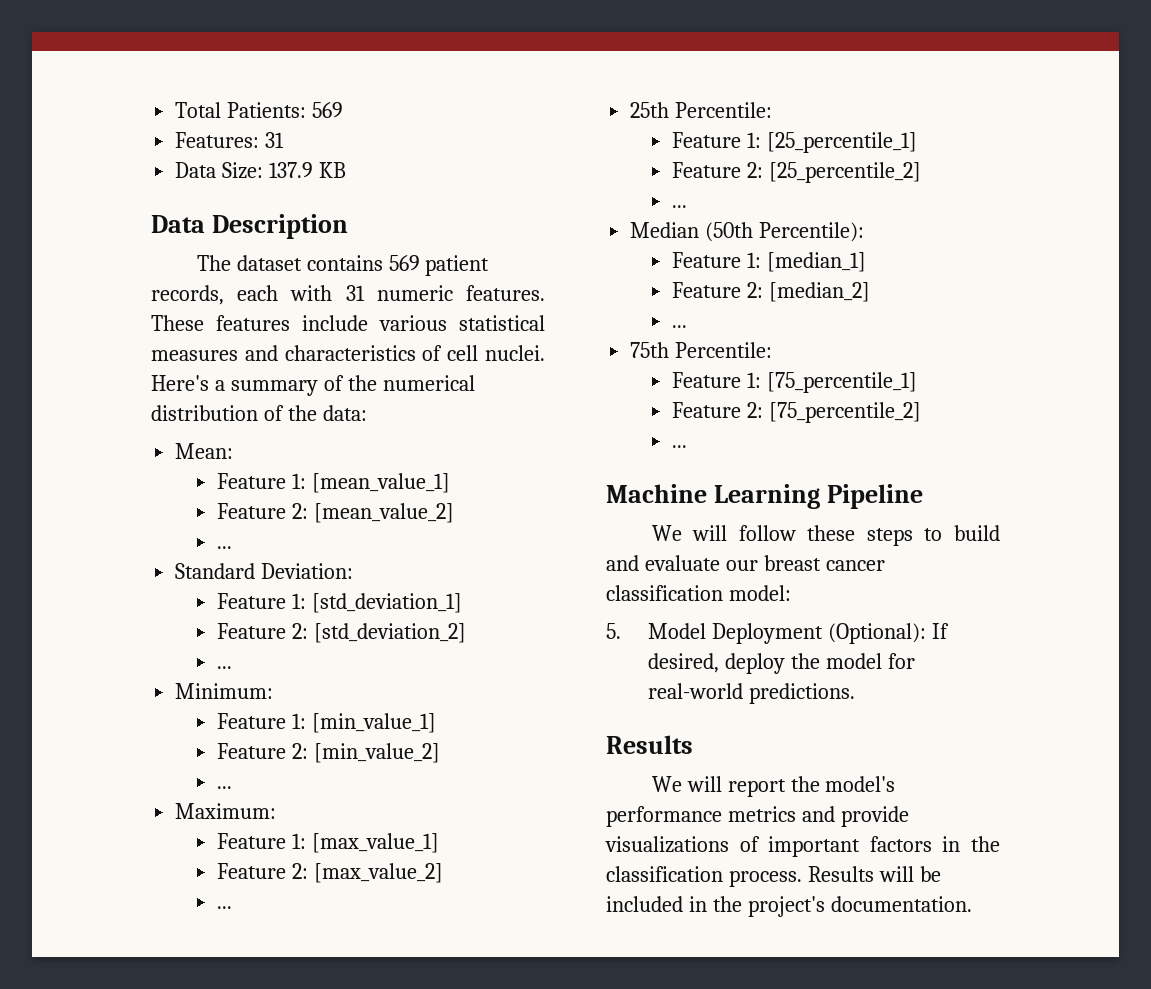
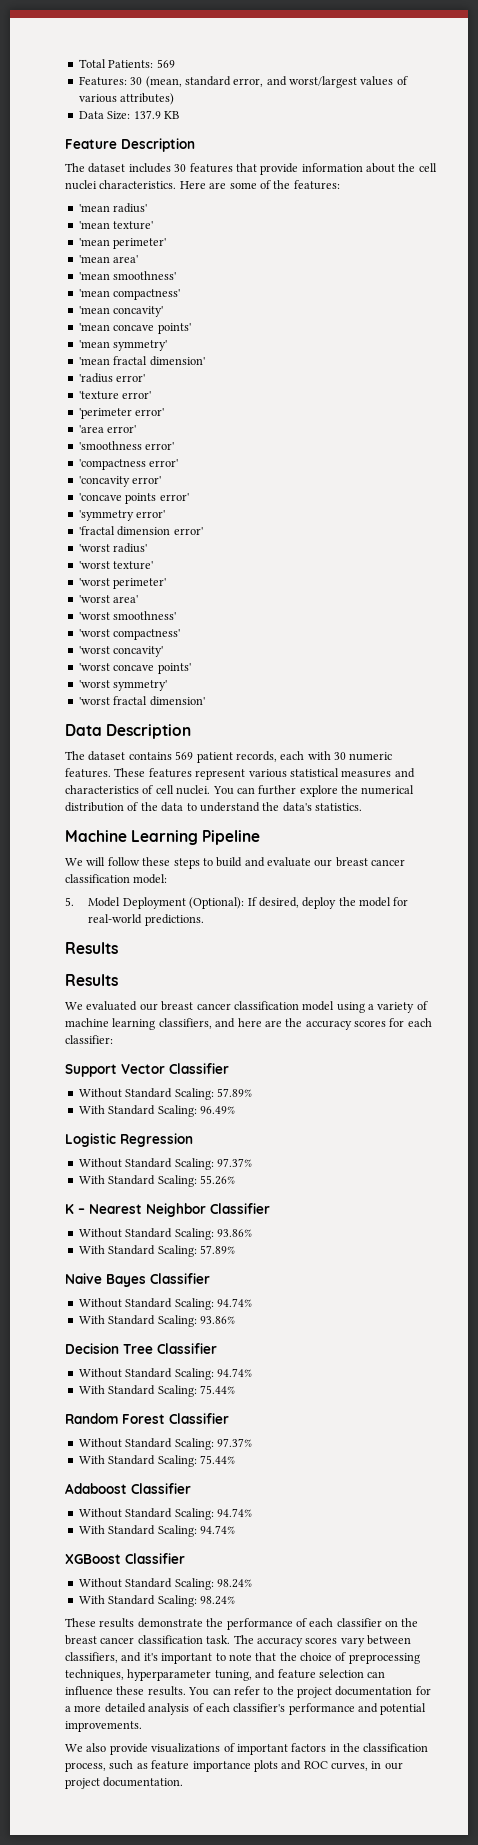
[265,132,285,148] [175,162,347,179] 31 // Data Size: 137.9 KB -> [130,76,408,88] [78,93,175,105] [78,110,179,120] [65,138,195,152] [65,163,437,175] [65,180,340,190] [78,203,148,213] [78,221,154,230] [78,238,167,249] [78,255,139,263] [78,271,177,280] [78,289,181,300] [78,306,164,317] [78,323,191,334] [78,340,168,351] [78,356,205,366] [78,373,146,383] [78,391,152,400] [78,408,165,419] [78,425,137,433] [78,441,175,450] [78,459,179,470] [78,476,162,487] [78,493,189,504] [78,510,166,521] [78,526,203,536] [78,543,148,553] [78,561,154,570] [78,578,167,589] [78,595,139,603] [78,611,177,620] [78,629,181,640] [78,646,164,657] [78,663,191,674] [78,680,168,691] [78,696,205,706] 30 (mean, standard error, and worst/largest values of various attributes) // Data Size: 137.9 KB // Feature Description // The dataset includes 30 features that provide information about the cell nuclei characteristics. Here are some of the features: // 'mean radius' // 'mean texture' // 'mean perimeter' // 'mean area' // 'mean smoothness' // 'mean compactness' // 'mean concavity' // 'mean concave points' // 'mean symmetry' // 'mean fractal dimension' // 'radius error' // 'texture error' // 'perimeter error' // 'area error' // 'smoothness error' // 'compactness error' // 'concavity error' // 'concave points error' // 'symmetry error' // 'fractal dimension error' // 'worst radius' // 'worst texture' // 'worst perimeter' // 'worst area' // 'worst smoothness' // 'worst compactness' // 'worst concavity' // 'worst concave points' // 'worst symmetry' // 'worst fractal dimension'
[345,285,365,301] 31 -> [334,752,346,760] 30
[302,315,368,331] include -> [195,769,246,780] represent
[151,375,344,396] Here's a summary of -> [212,785,338,797] You can further explore
[322,405,367,421] [175,443,234,459] [217,473,450,493] [217,503,454,523] [217,546,233,549] [175,563,354,579] [217,593,462,613] [217,623,466,643] [217,666,233,669] [175,683,274,699] [217,713,436,733] [217,743,440,763] [217,786,233,789] [175,803,277,819] [217,833,439,853] [217,863,443,883] [217,906,233,909] [630,102,773,118] [672,132,917,153] [672,162,921,183] [672,205,688,208] [630,222,865,242] [672,252,866,272] [672,282,870,302] [672,325,688,328] [630,342,773,358] [672,372,917,393] [672,402,921,423] [672,445,688,448] data: // Mean: // Feature 1: [mean_value_1] // Feature 2: [mean_value_2] // ... // Standard Deviation: // Feature 1: [std_deviation_1] // Feature 2: [std_deviation_2] // ... // Minimum: // Feature 1: [min_value_1] // Feature 2: [min_value_2] // ... // Maximum: // Feature 1: [max_value_1] // Feature 2: [max_value_2] // ... // 25th Percentile: // Feature 1: [25_percentile_1] // Feature 2: [25_percentile_2] // ... // Median (50th Percentile): // Feature 1: [median_1] // Feature 2: [median_2] // ... // 75th Percentile: // Feature 1: [75_percentile_1] // Feature 2: [75_percentile_2] // ... -> [161,802,362,812] data to understand the data's statistics.
[651,776,896,797] [606,806,835,827] // We will report the model's performance metrics and -> [65,974,118,986] [65,1001,428,1013] [65,1018,432,1030] [65,1035,113,1044] [65,1063,229,1077] [78,1088,252,1100] [78,1105,235,1117] [65,1133,193,1147] [78,1158,252,1170] [78,1175,235,1187] [65,1203,270,1217] [78,1228,252,1240] [78,1245,235,1257] [65,1273,210,1287] [78,1298,252,1310] [78,1315,235,1327] [65,1343,217,1354] [78,1368,252,1380] [78,1385,235,1397] [65,1413,229,1424] [78,1438,252,1450] [78,1455,235,1467] [65,1483,191,1494] [78,1508,252,1520] [78,1525,235,1537] [65,1553,185,1564] [78,1578,252,1590] [78,1595,235,1607] [65,1618,419,1630] [65,1635,411,1647] [65,1652,420,1664] [65,1669,386,1681] [65,1686,431,1698] [65,1703,427,1715] [65,1721,142,1732] [65,1743,107,1752] // Results // We evaluated our breast cancer classification model using a variety of machine learning classifiers, and here are the accuracy scores for each classifier: // Support Vector Classifier // Without Standard Scaling: 57.89% // With Standard Scaling: 96.49% // Logistic Regression // Without Standard Scaling: 97.37% // With Standard Scaling: 55.26% // K – Nearest Neighbor Classifier // Without Standard Scaling: 93.86% // With Standard Scaling: 57.89% // Naive Bayes Classifier // Without Standard Scaling: 94.74% // With Standard Scaling: 93.86% // Decision Tree Classifier // Without Standard Scaling: 94.74% // With Standard Scaling: 75.44% // Random Forest Classifier // Without Standard Scaling: 97.37% // With Standard Scaling: 75.44% // Adaboost Classifier // Without Standard Scaling: 94.74% // With Standard Scaling: 94.74% // XGBoost Classifier // Without Standard Scaling: 98.24% // With Standard Scaling: 98.24% // These results demonstrate the performance of each classifier on the breast cancer classification task. The accuracy scores vary between classifiers, and it's important to note that the choice of preprocessing techniques, hyperparameter tuning, and feature selection can influence these results. You can refer to the project documentation for a more detailed analysis of each classifier's performance and potential improvements. // We also
[728,866,941,887] [606,896,825,917] process. Results will be included in the project's -> [65,1760,403,1772] [65,1778,100,1789] process, such as feature importance plots and ROC curves, in our project

